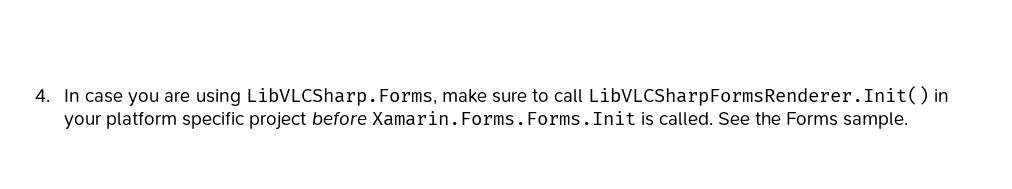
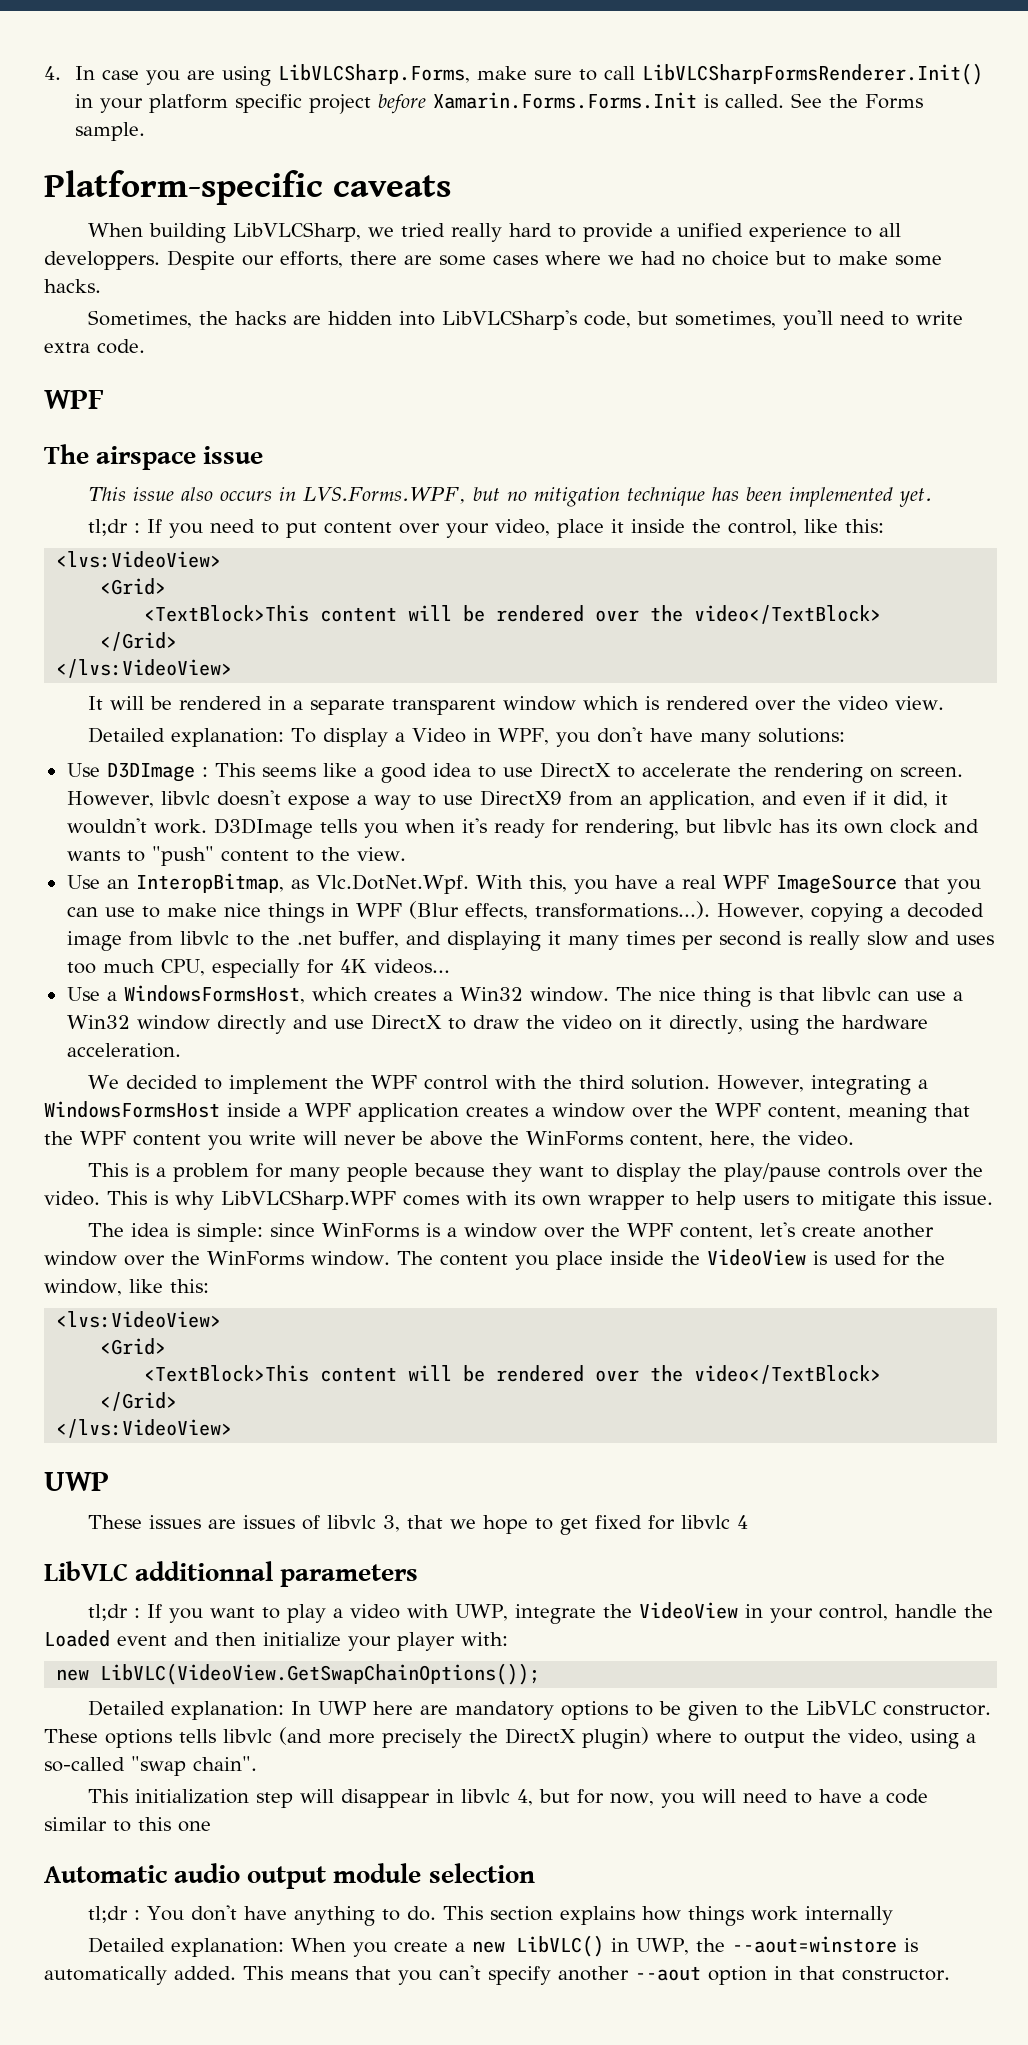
(909, 120) none -> [44,170,451,205] [88,222,902,243] [44,250,942,270] [44,279,101,293] [88,310,964,330] [44,339,145,354] [44,390,104,409] [44,444,264,470] [88,487,933,507] [88,519,885,538] [56,551,222,568] [100,578,167,595] [144,605,882,624] [100,632,178,651] [56,659,233,678] [88,696,945,715] [88,727,846,747] [66,762,963,783] [66,790,948,810] [66,818,979,839] [66,846,406,866] [66,873,981,894] [66,901,984,923] [66,931,994,951] [66,959,450,978] [66,985,963,1007] [66,1014,928,1035] [66,1043,181,1058] [88,1075,929,1095] [44,1101,970,1123] [44,1131,854,1150] [88,1163,984,1182] [44,1190,993,1211] [88,1222,935,1242] [44,1249,945,1270] [44,1279,209,1296] [56,1311,222,1328] [100,1338,167,1355] [144,1365,882,1384] [100,1392,178,1411] [56,1419,233,1438] [44,1472,109,1491] [88,1515,749,1535] [44,1561,419,1587] [88,1602,994,1624] [44,1630,508,1651] [56,1663,541,1685] [88,1700,992,1721] [44,1727,976,1749] [44,1756,257,1776] [88,1789,929,1808] [44,1817,211,1832] [44,1863,535,1889] [88,1905,894,1926] [88,1935,919,1957] [44,1965,950,1985] // Platform-specific caveats // When building LibVLCSharp, we tried really hard to provide a unified experience to all developpers. Despite our efforts, there are some cases where we had no choice but to make some hacks. // Sometimes, the hacks are hidden into LibVLCSharp's code, but sometimes, you'll need to write extra code. // WPF // The airspace issue // This issue also occurs in LVS.Forms.WPF, but no mitigation technique has been implemented yet. // tl;dr : If you need to put content over your video, place it inside the control, like this: // <lvs:VideoView> // <Grid> // <TextBlock>This content will be rendered over the video</TextBlock> // </Grid> // </lvs:VideoView> // It will be rendered in a separate transparent window which is rendered over the video view. // Detailed explanation: To display a Video in WPF, you don't have many solutions: // Use D3DImage : This seems like a good idea to use DirectX to accelerate the rendering on screen. However, libvlc doesn't expose a way to use DirectX9 from an application, and even if it did, it wouldn't work. D3DImage tells you when it's ready for rendering, but libvlc has its own clock and wants to "push" content to the view. // Use an InteropBitmap, as Vlc.DotNet.Wpf. With this, you have a real WPF ImageSource that you can use to make nice things in WPF (Blur effects, transformations...). However, copying a decoded image from libvlc to the .net buffer, and displaying it many times per second is really slow and uses too much CPU, especially for 4K videos... // Use a WindowsFormsHost, which creates a Win32 window. The nice thing is that libvlc can use a Win32 window directly and use DirectX to draw the video on it directly, using the hardware acceleration. // We decided to implement the WPF control with the third solution. However, integrating a WindowsFormsHost inside a WPF application creates a window over the WPF content, meaning that the WPF content you write will never be above the WinForms content, here, the video. // This is a problem for many people because they want to display the play/pause controls over the video. This is why LibVLCSharp.WPF comes with its own wrapper to help users to mitigate this issue. // The idea is simple: since WinForms is a window over the WPF content, let's create another window over the WinForms window. The content you place inside the VideoView is used for the window, like this: // <lvs:VideoView> // <Grid> // <TextBlock>This content will be rendered over the video</TextBlock> // </Grid> // </lvs:VideoView> // UWP // These issues are issues of libvlc 3, that we hope to get fixed for libvlc 4 // LibVLC additionnal parameters // tl;dr : If you want to play a video with UWP, integrate the VideoView in your control, handle the Loaded event and then initialize your player with: // new LibVLC(VideoView.GetSwapChainOptions()); // Detailed explanation: In UWP here are mandatory options to be given to the LibVLC constructor. These options tells libvlc (and more precisely the DirectX plugin) where to output the video, using a so-called "swap chain". // This initialization step will disappear in libvlc 4, but for now, you will need to have a code similar to this one // Automatic audio output module selection // tl;dr : You don't have anything to do. This section explains how things work internally // Detailed explanation: When you create a new LibVLC() in UWP, the --aout=winstore is automatically added. This means that you can't specify another --aout option in that constructor.

